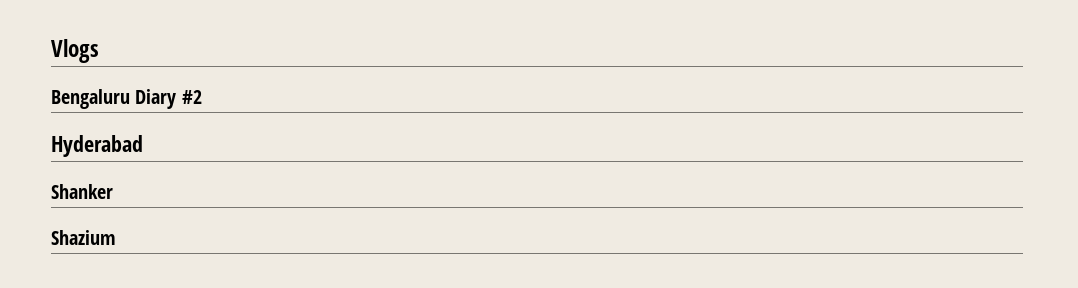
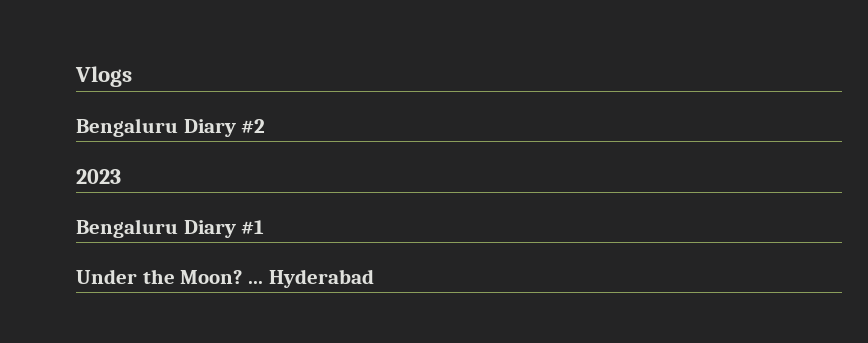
(202, 97) none -> [76,169,121,184] [76,219,265,238] [76,269,264,284] 2023 // Bengaluru Diary #1 // Under the Moon? ...
[51,184,113,199] [51,230,116,245] // Shanker // Shazium -> (374, 278) none

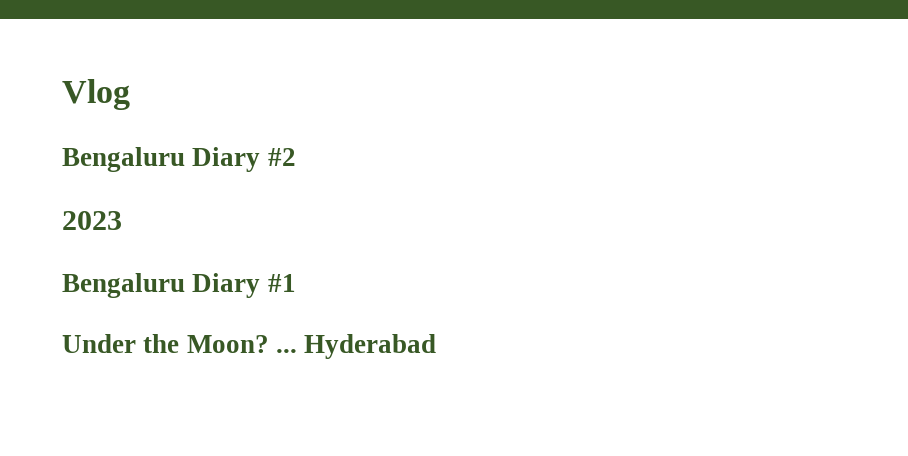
[75,66,132,87] Vlogs -> [62,79,130,110] Vlog

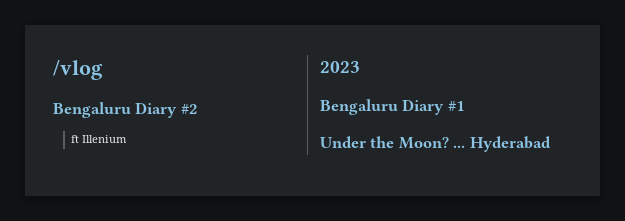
[62,79,130,110] Vlog -> [53,60,103,80] /vlog
(296, 157) none -> [70,135,127,143] // ft Illenium

